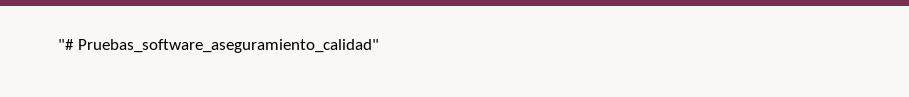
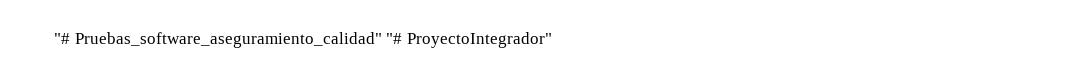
(379, 46) none -> [386,32,552,48] "# ProyectoIntegrador"

